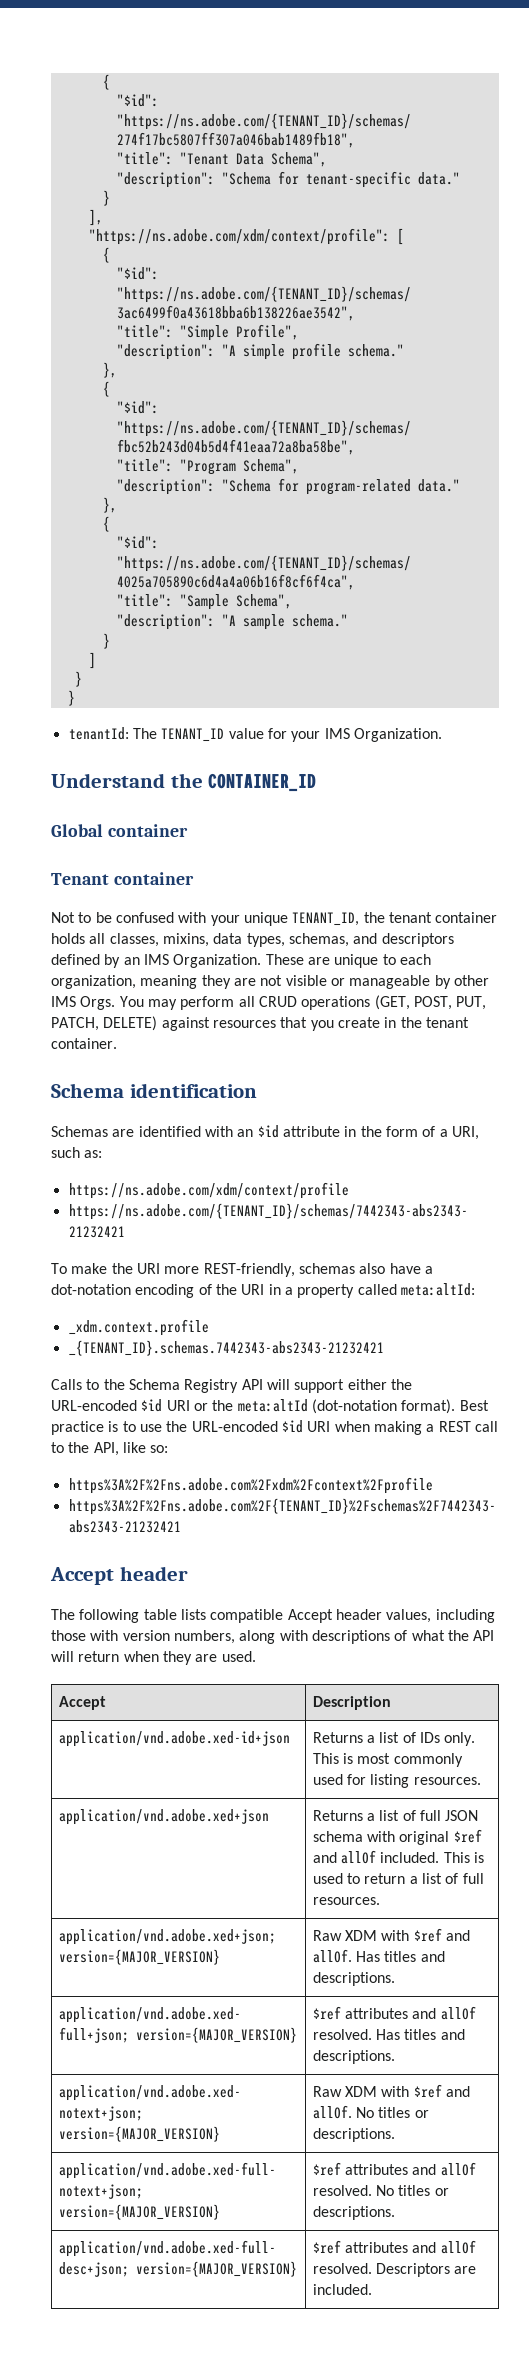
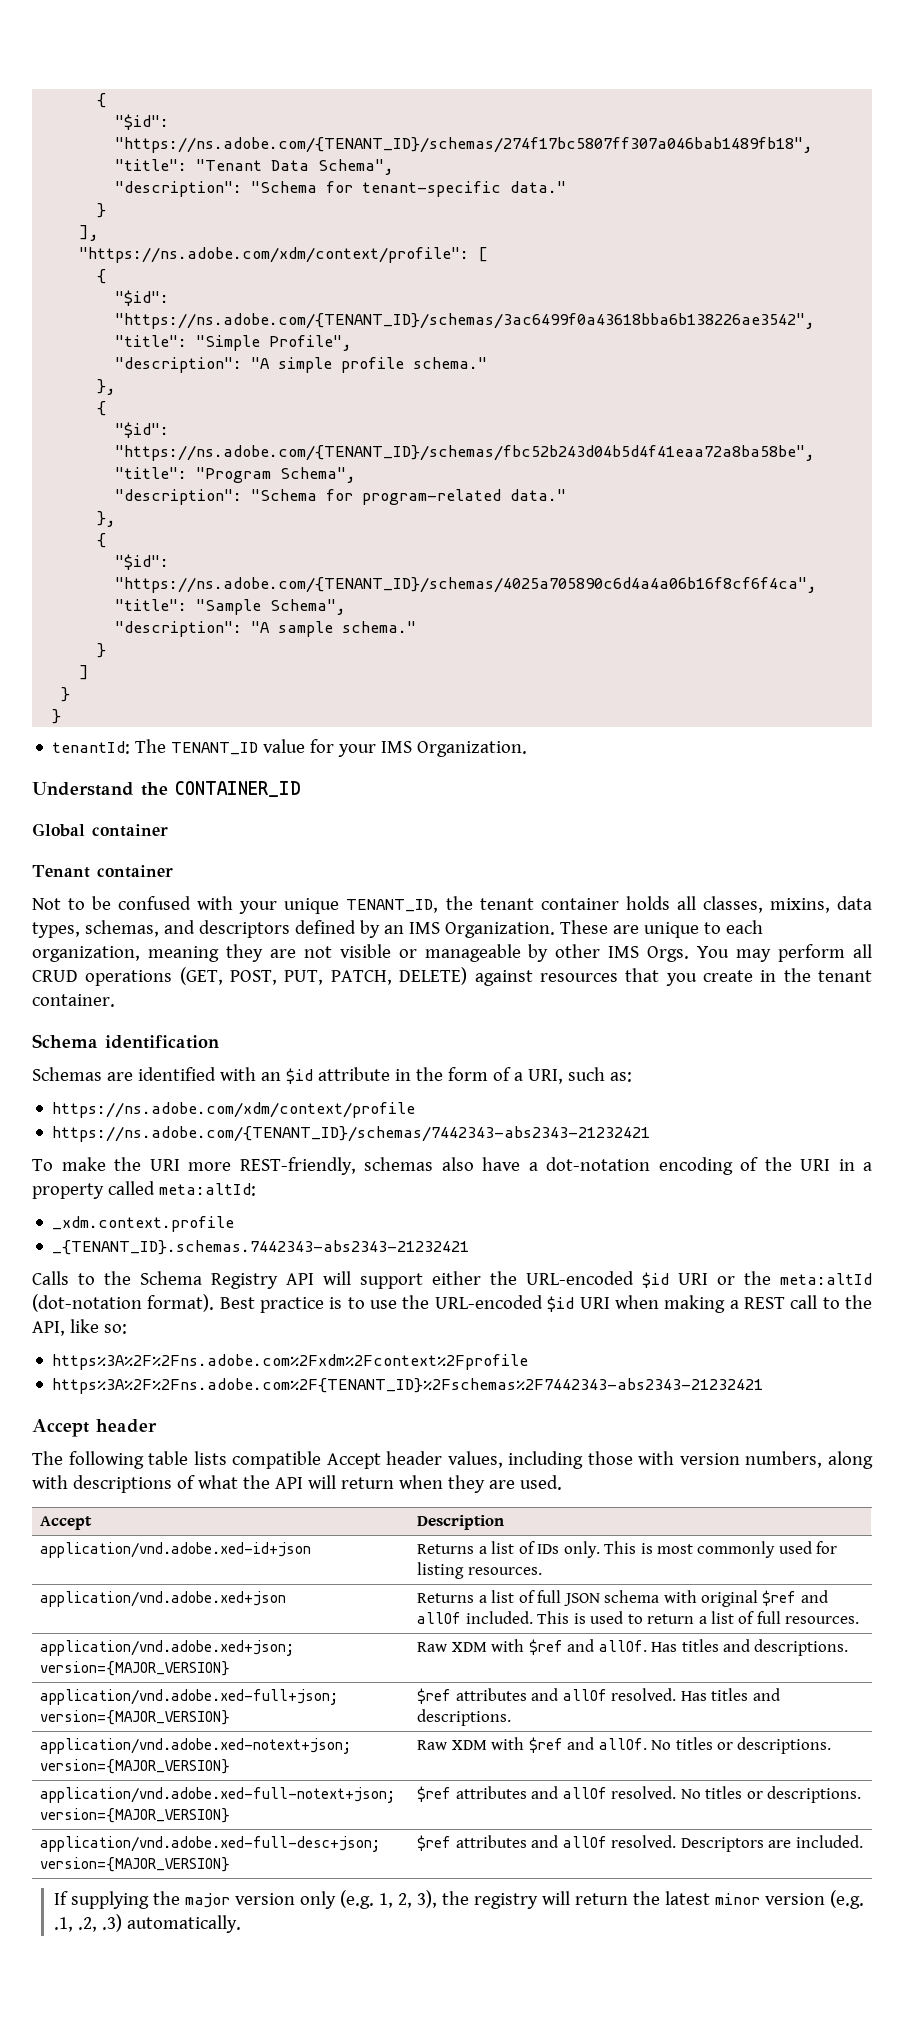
(372, 2289) none -> [54,1890,865,1909] [54,1914,242,1933] // If supplying the major version only (e.g. 1, 2, 3), the registry will return the latest minor version (e.g. .1, .2, .3) automatically.

